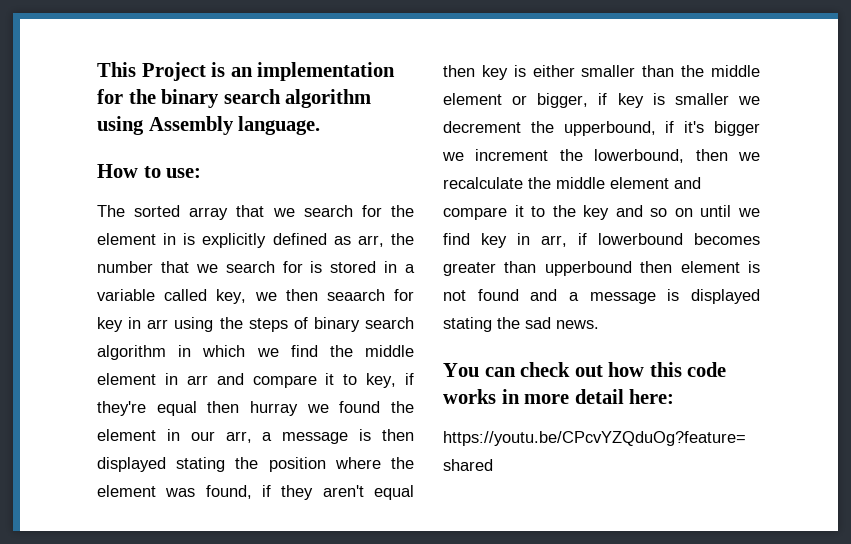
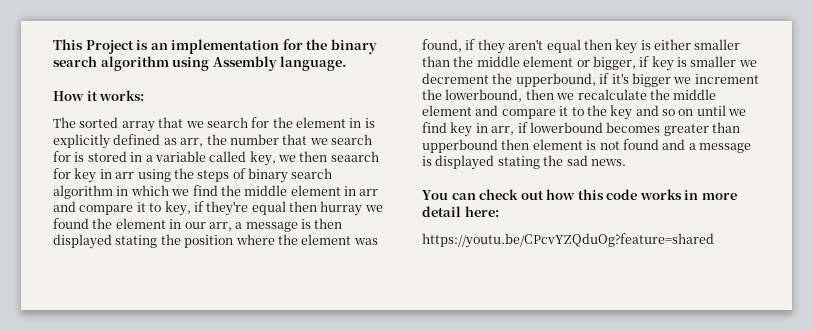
[143,166,202,178] to use: -> [86,90,145,101] it works:

